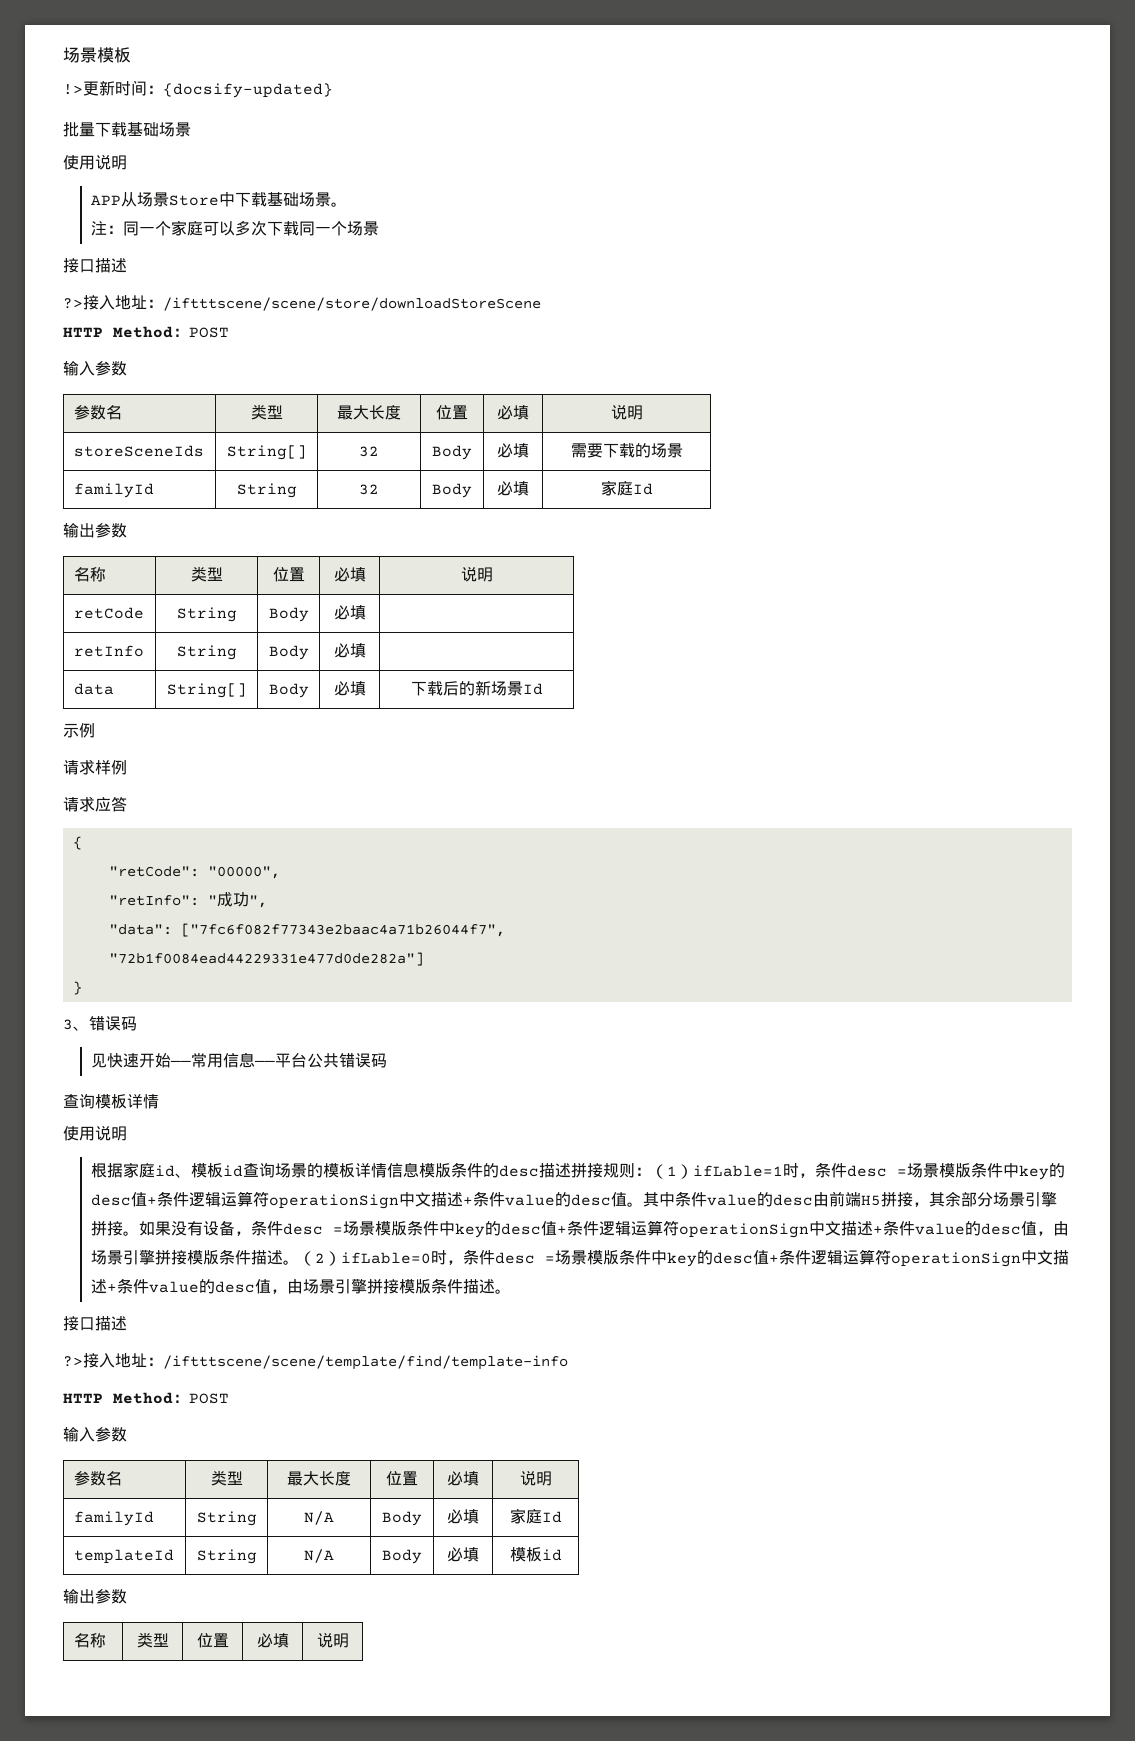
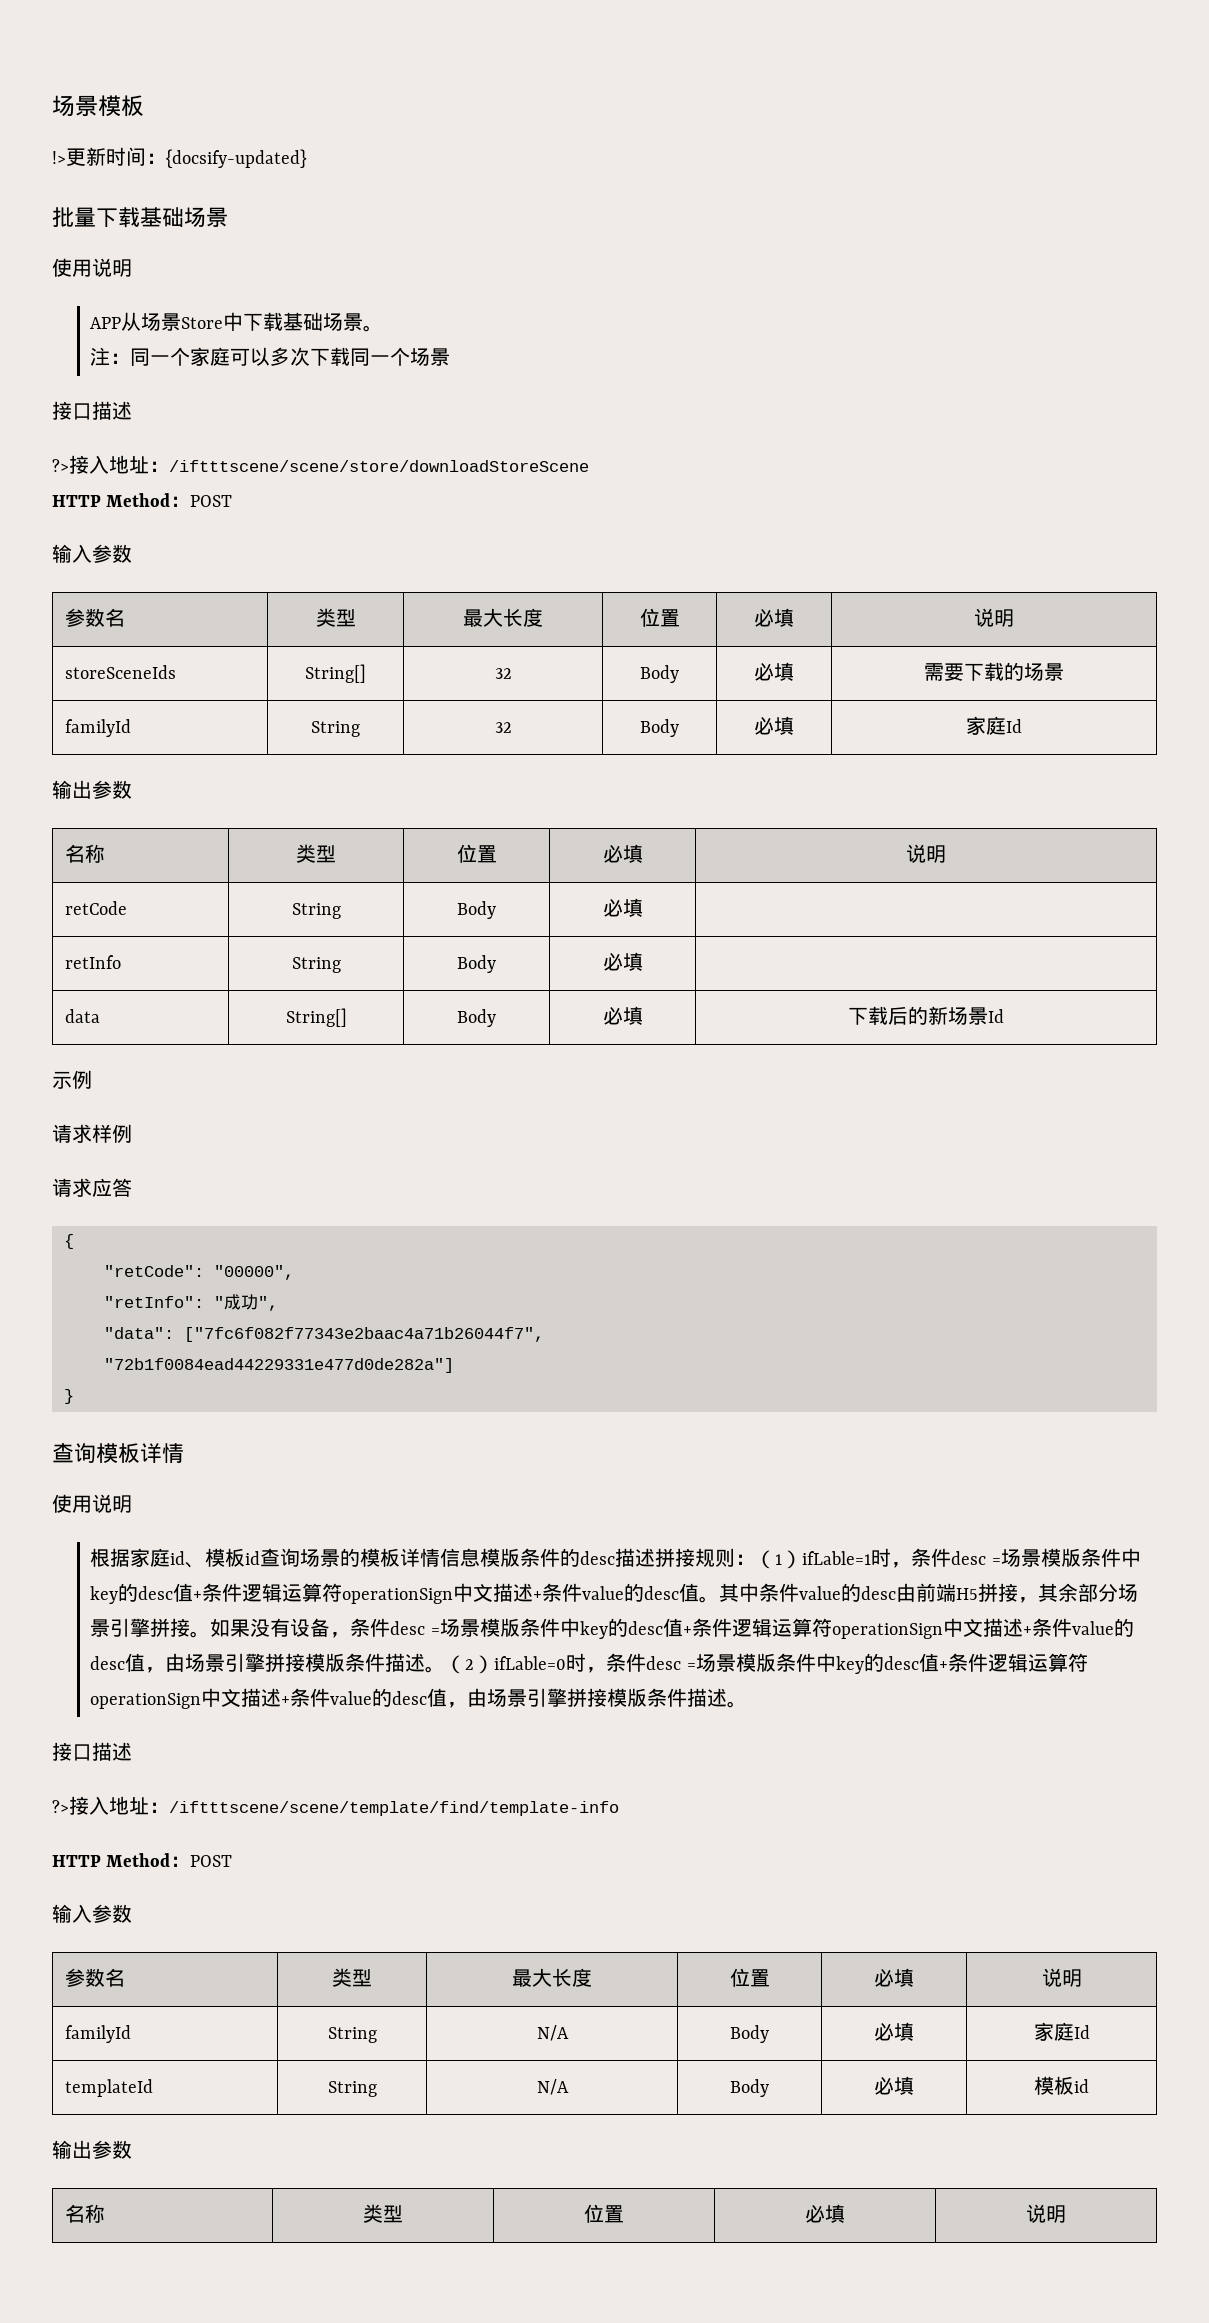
[63,1016,137,1031] [91,1052,388,1068] // 3、错误码 // 见快速开始——常用信息——平台公共错误码 -> (74, 1396) none

